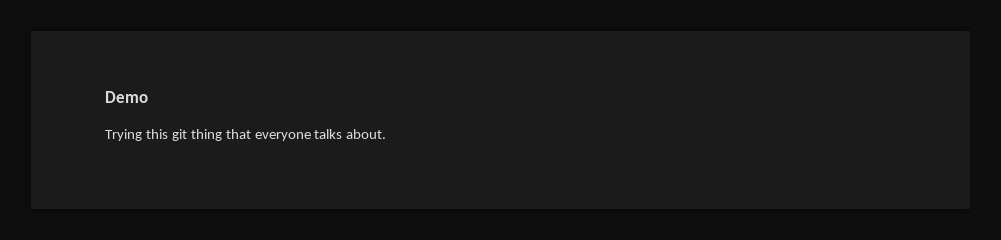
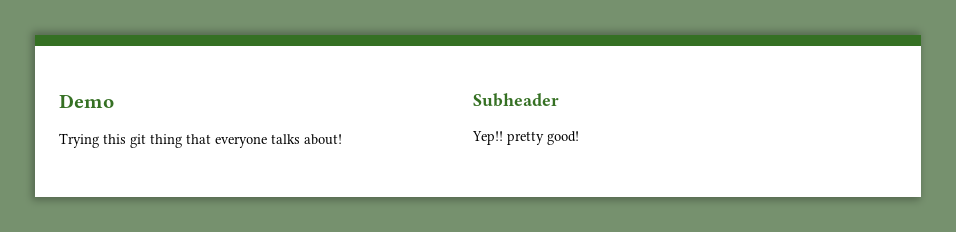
[346,129,387,139] about. -> [304,134,342,145] [473,93,559,107] [472,131,579,145] about! // Subheader // Yep!! pretty good!

